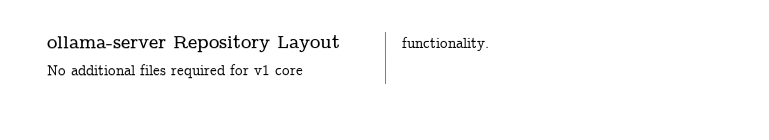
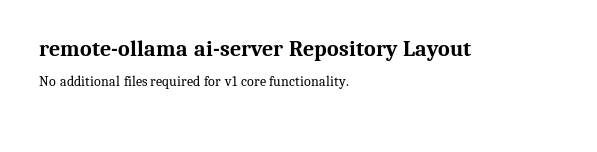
[46,36,166,49] ollama-server -> [39,40,283,56] remote-ollama ai-server

